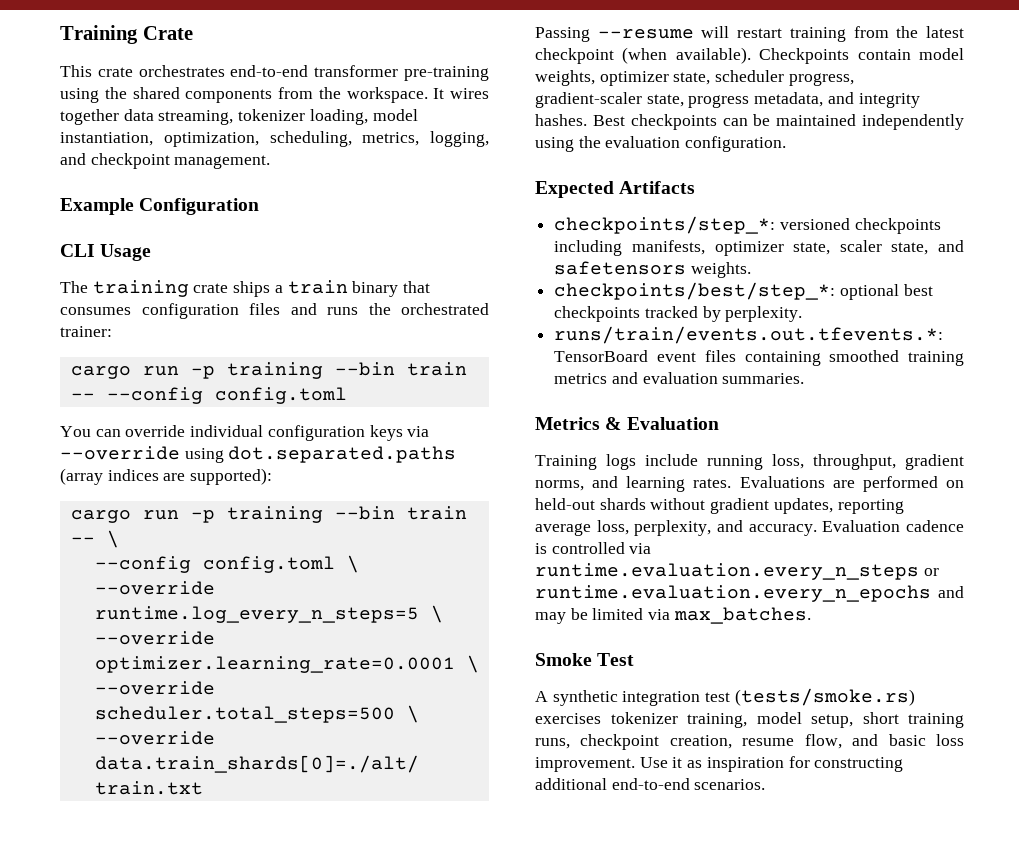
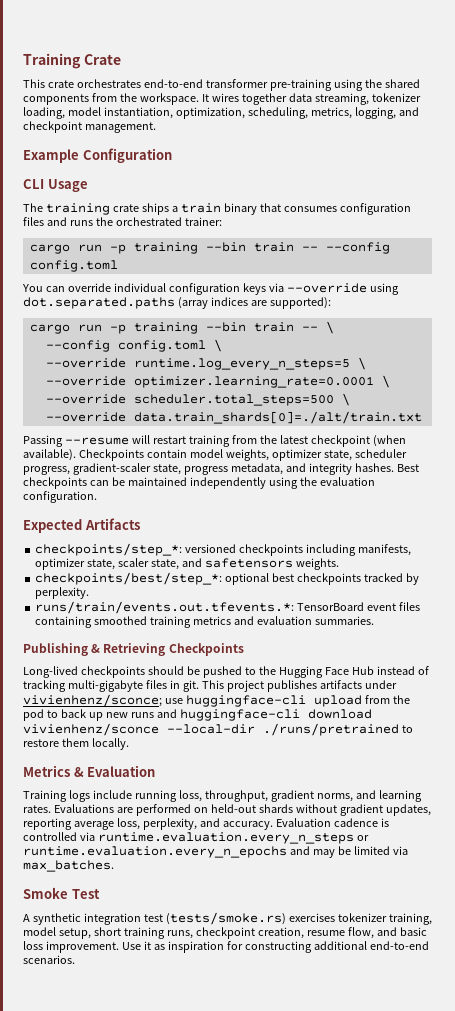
(805, 378) none -> [23,643,244,656] [23,666,429,678] [23,680,397,692] [23,694,410,707] [23,709,372,721] [23,723,413,736] [23,738,129,750] // Publishing & Retrieving Checkpoints // Long-lived checkpoints should be pushed to the Hugging Face Hub instead of tracking multi-gigabyte files in git. This project publishes artifacts under vivienhenz/sconce; use huggingface-cli upload from the pod to back up new runs and huggingface-cli download vivienhenz/sconce --local-dir ./runs/pretrained to restore them locally.

